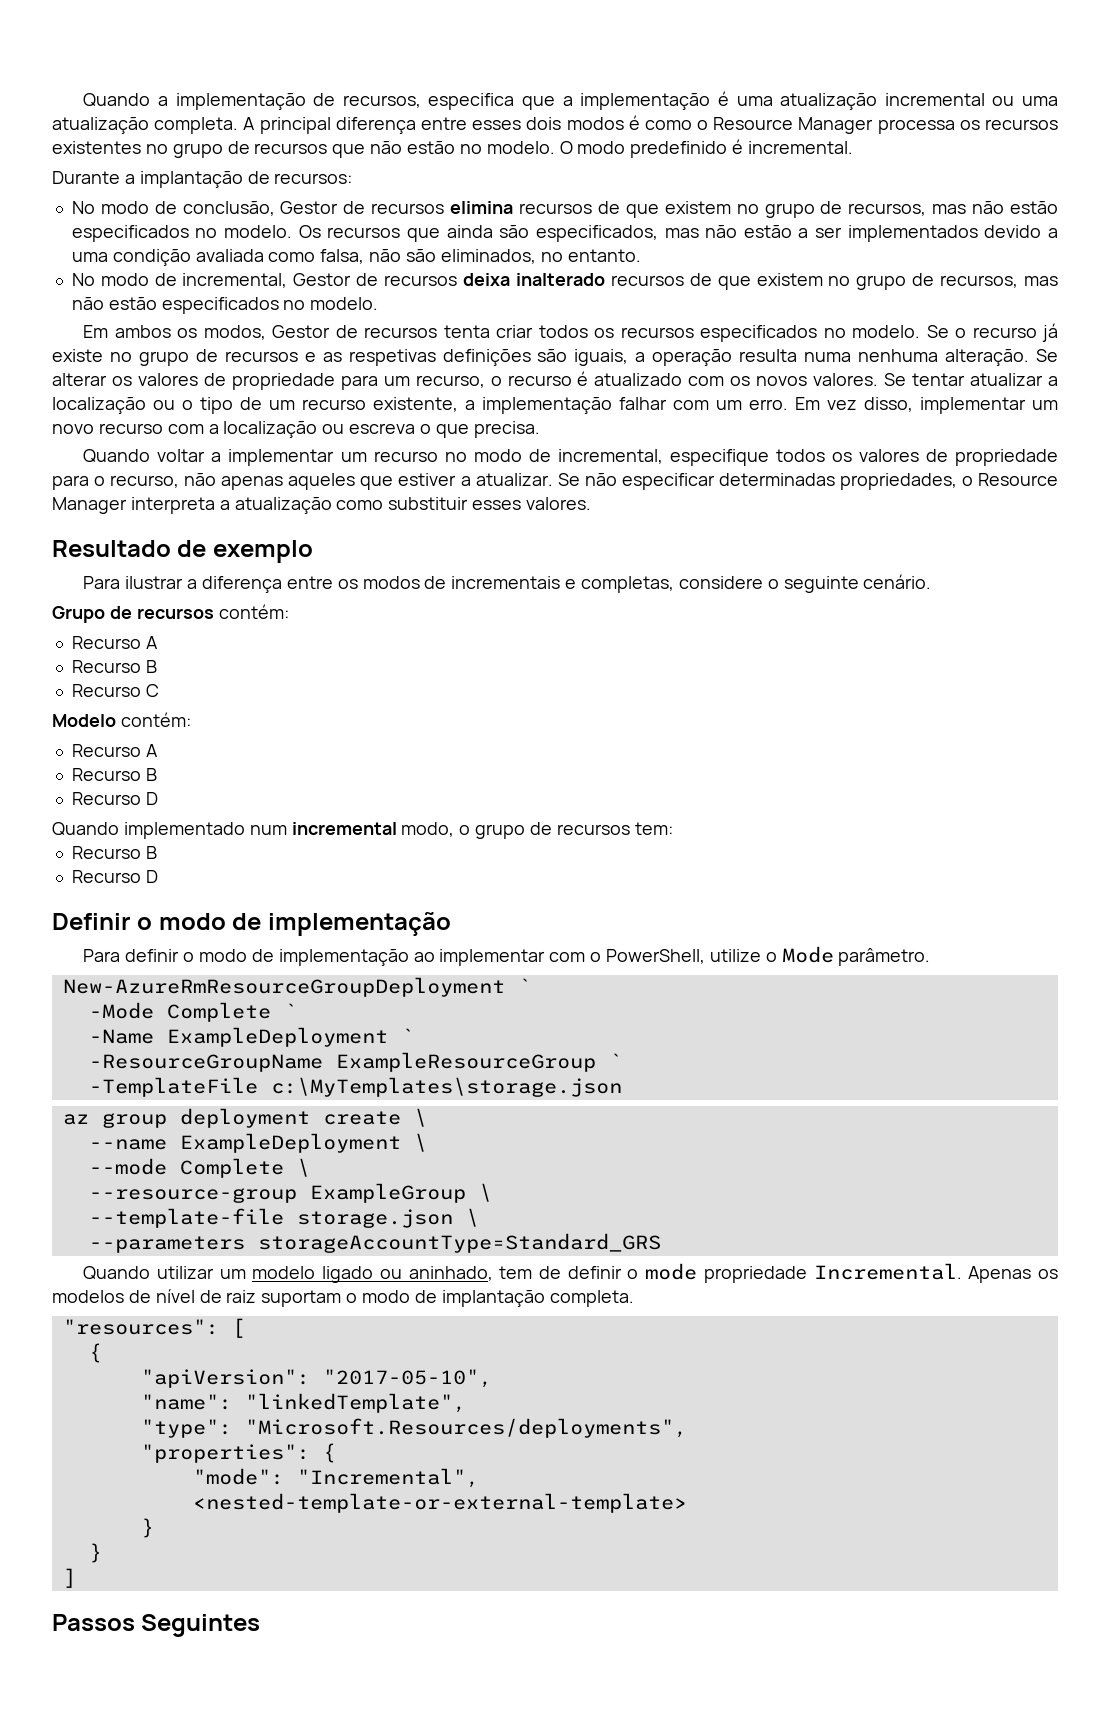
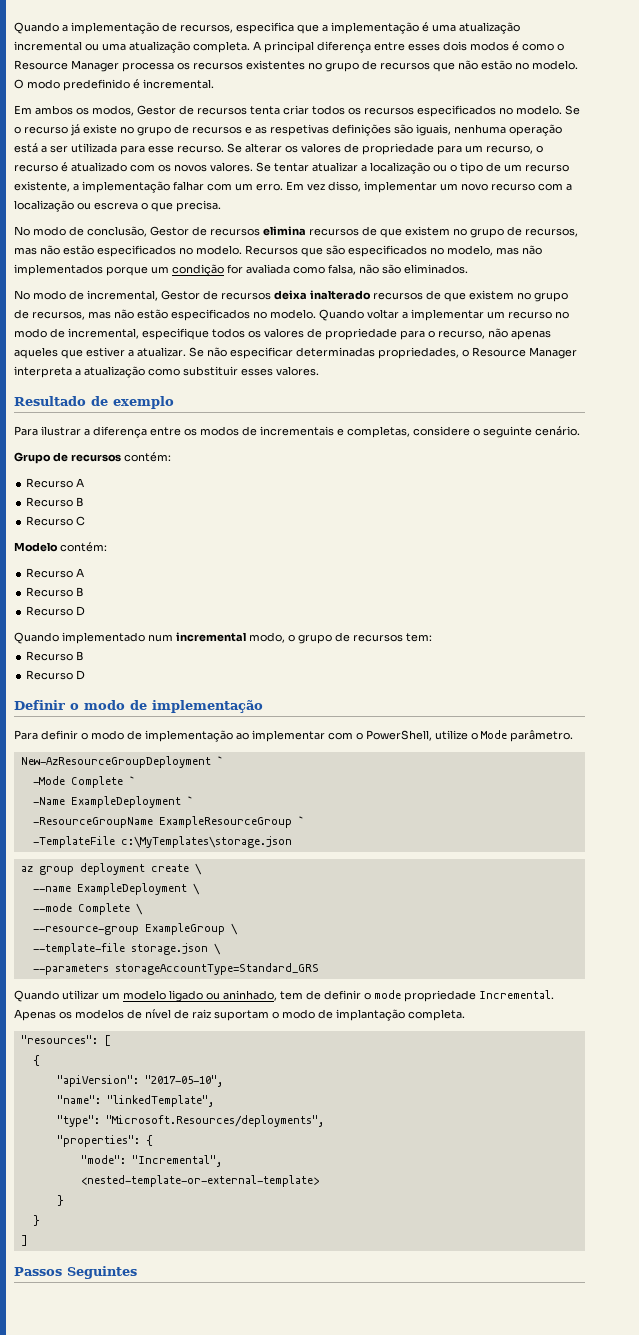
[52,171,353,188] [71,201,1058,218] [71,225,1059,242] [71,249,641,266] [71,273,1058,290] [71,297,379,314] // Durante a implantação de recursos: // No modo de conclusão, Gestor de recursos elimina recursos de que existem no grupo de recursos, mas não estão especificados no modelo. Os recursos que ainda são especificados, mas não estão a ser implementados devido a uma condição avaliada como falsa, não são eliminados, no entanto. // No modo de incremental, Gestor de recursos deixa inalterado recursos de que existem no grupo de recursos, mas não estão especificados no modelo. -> (214, 84) none
[635,349,1030,366] a operação resulta numa nenhuma alteração. -> [454,124,562,136] [14,143,224,155] nenhuma operação está a ser utilizada para esse recurso.
(540, 429) none -> [14,226,578,238] [14,245,542,257] [14,264,468,276] [14,290,568,302] [14,309,316,321] No modo de conclusão, Gestor de recursos elimina recursos de que existem no grupo de recursos, mas não estão especificados no modelo. Recursos que são especificados no modelo, mas não implementados porque um condição for avaliada como falsa, não são eliminados. // No modo de incremental, Gestor de recursos deixa inalterado recursos de que existem no grupo de recursos, mas não estão especificados no modelo.
[62,977,505,997] New-AzureRmResourceGroupDeployment -> [20,756,211,768] New-AzResourceGroupDeployment

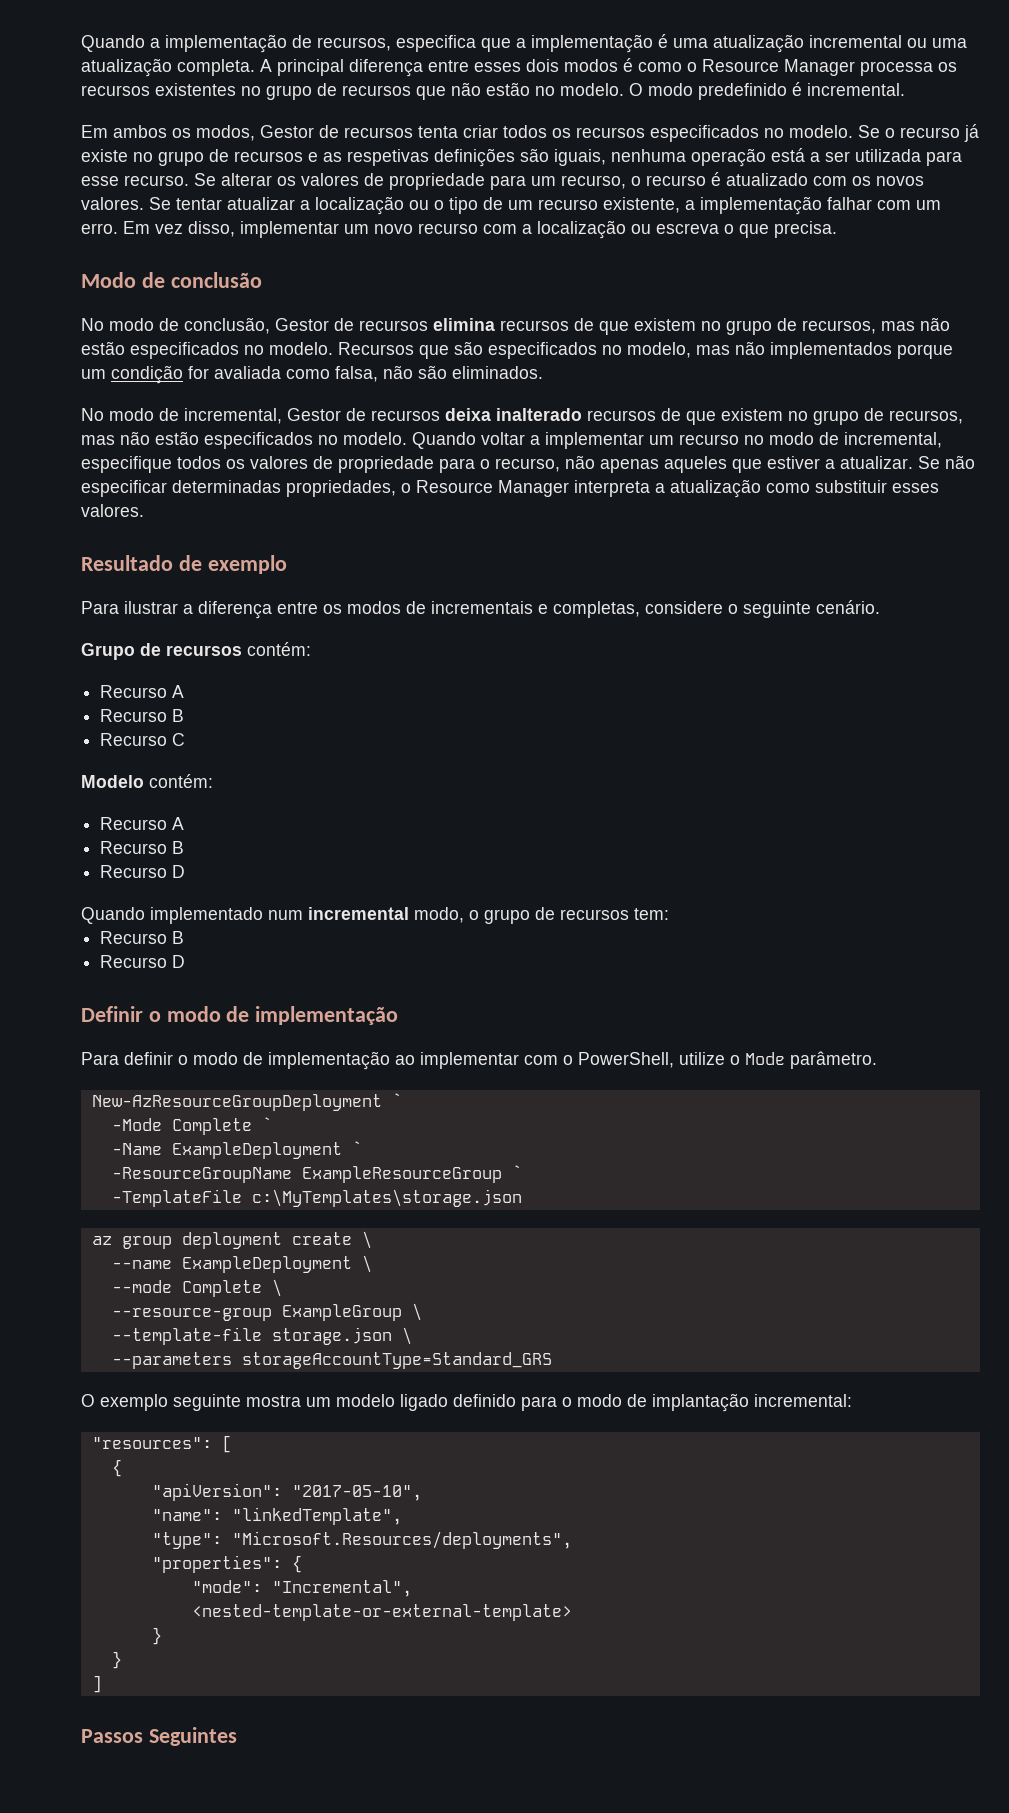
(221, 206) none -> [81,272,262,288] // Modo de conclusão
[14,990,554,1002] [14,1009,269,1021] Quando utilizar um modelo ligado ou aninhado, tem de definir o mode propriedade Incremental. Apenas os modelos de nível de raiz suportam -> [81,1394,557,1411] O exemplo seguinte mostra um modelo ligado definido para
[408,1009,465,1021] completa. -> [754,1394,852,1407] incremental:

